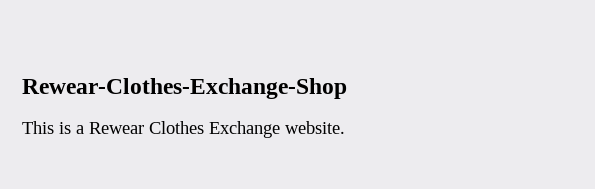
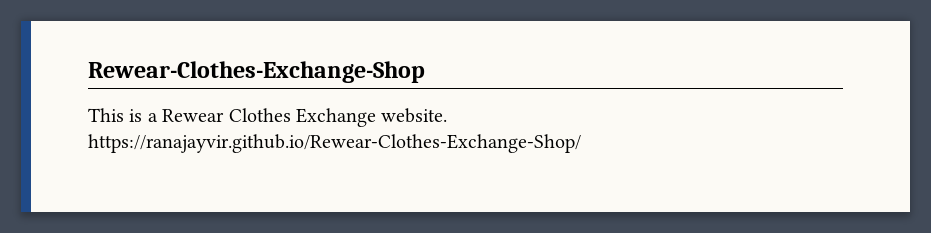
(345, 127) none -> [88,134,581,153] https://ranajayvir.github.io/Rewear-Clothes-Exchange-Shop/

